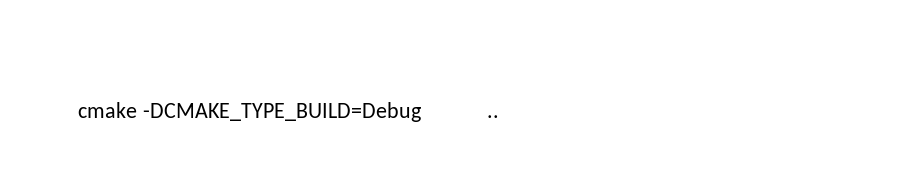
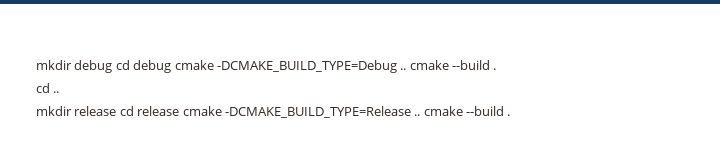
[78,102,499,122] cmake -DCMAKE_TYPE_BUILD=Debug .. -> [36,60,497,73] [36,83,60,93] [36,106,511,118] mkdir debug cd debug cmake -DCMAKE_BUILD_TYPE=Debug .. cmake --build . // cd .. // mkdir release cd release cmake -DCMAKE_BUILD_TYPE=Release .. cmake --build .

